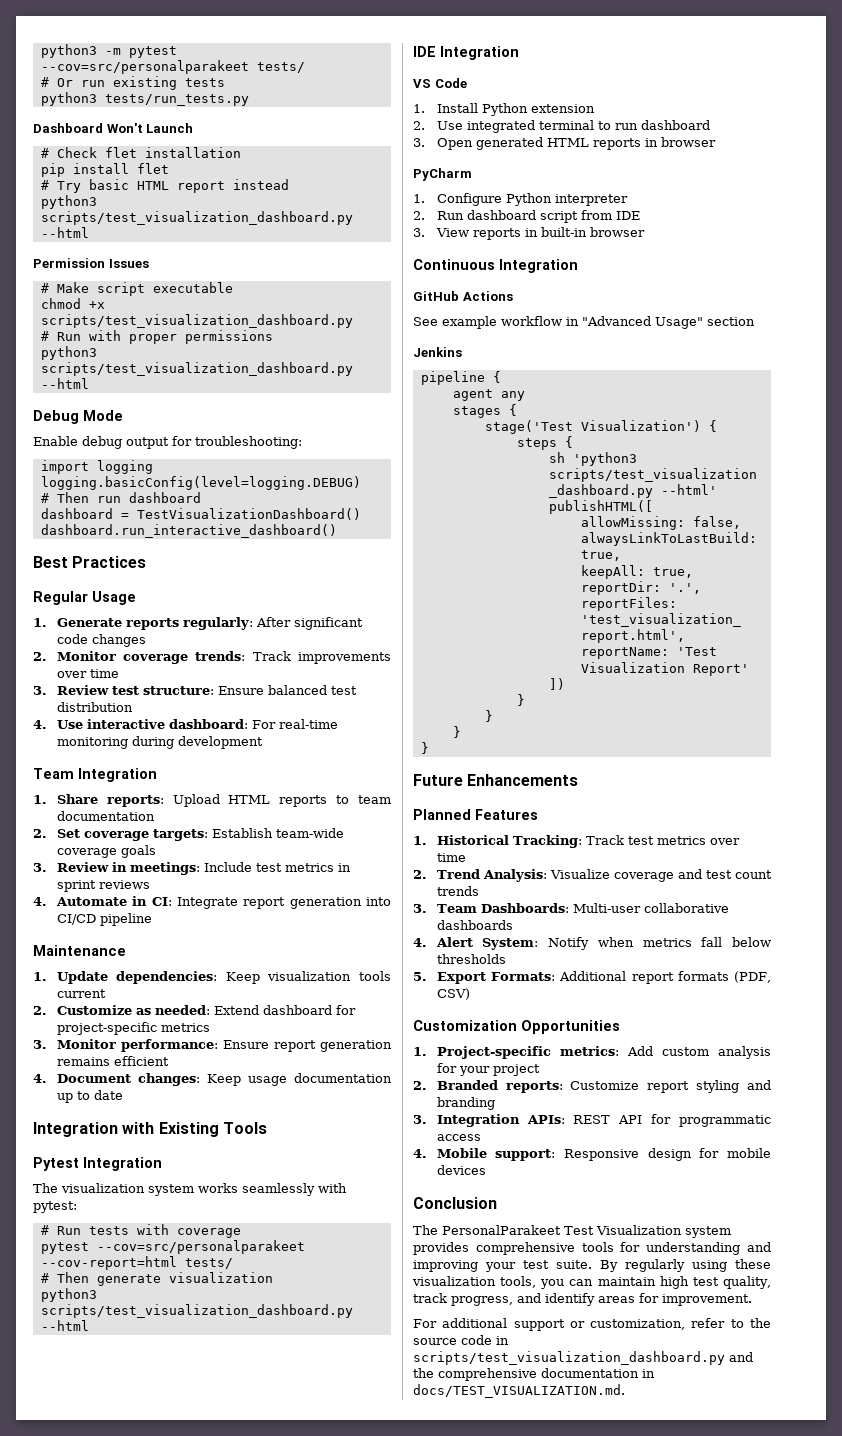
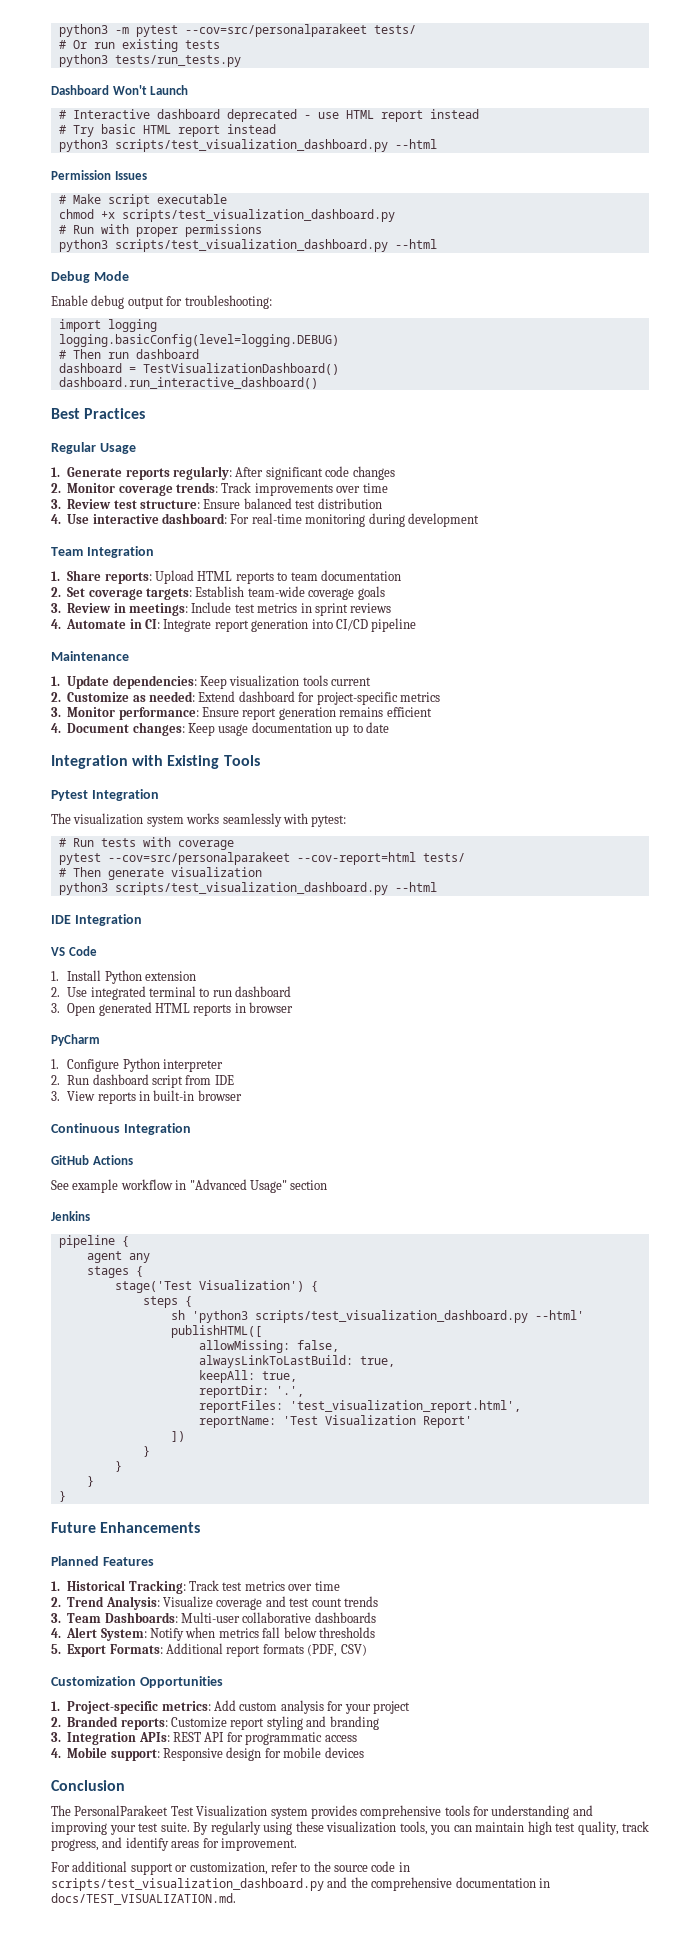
[56,147,241,158] [40,163,169,177] Check flet installation // pip install flet -> [72,109,479,122] Interactive dashboard deprecated - use HTML report instead

